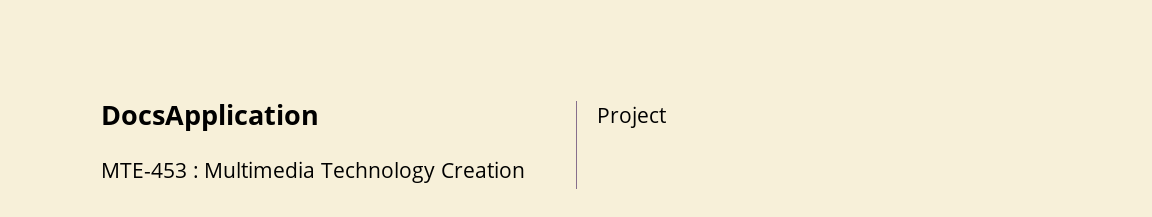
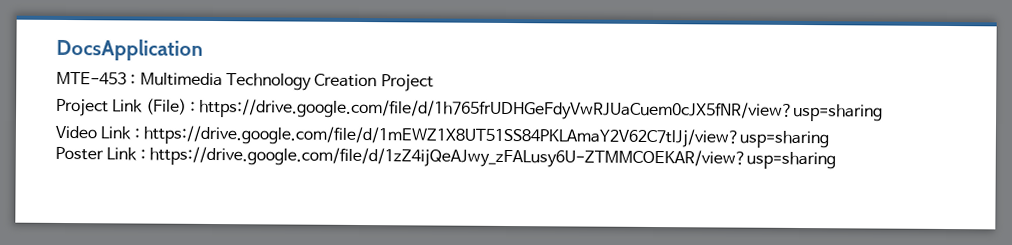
(666, 117) none -> [56,98,884,122] [55,125,829,149] [55,146,836,170] // Project Link (File) : https://drive.google.com/file/d/1h765frUDHGeFdyVwRJUaCuem0cJX5fNR/view?usp=sharing // Video Link : https://drive.google.com/file/d/1mEWZ1X8UT51SS84PKLAmaY2V62C7tlJj/view?usp=sharing // Poster Link : https://drive.google.com/file/d/1zZ4ijQeAJwy_zFALusy6U-ZTMMCOEKAR/view?usp=sharing

